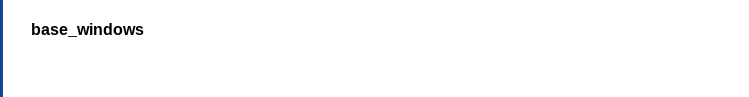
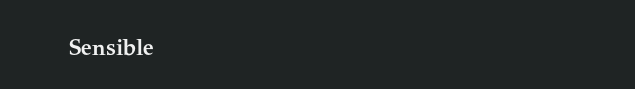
[31,23,144,37] base_windows -> [69,38,154,56] Sensible

